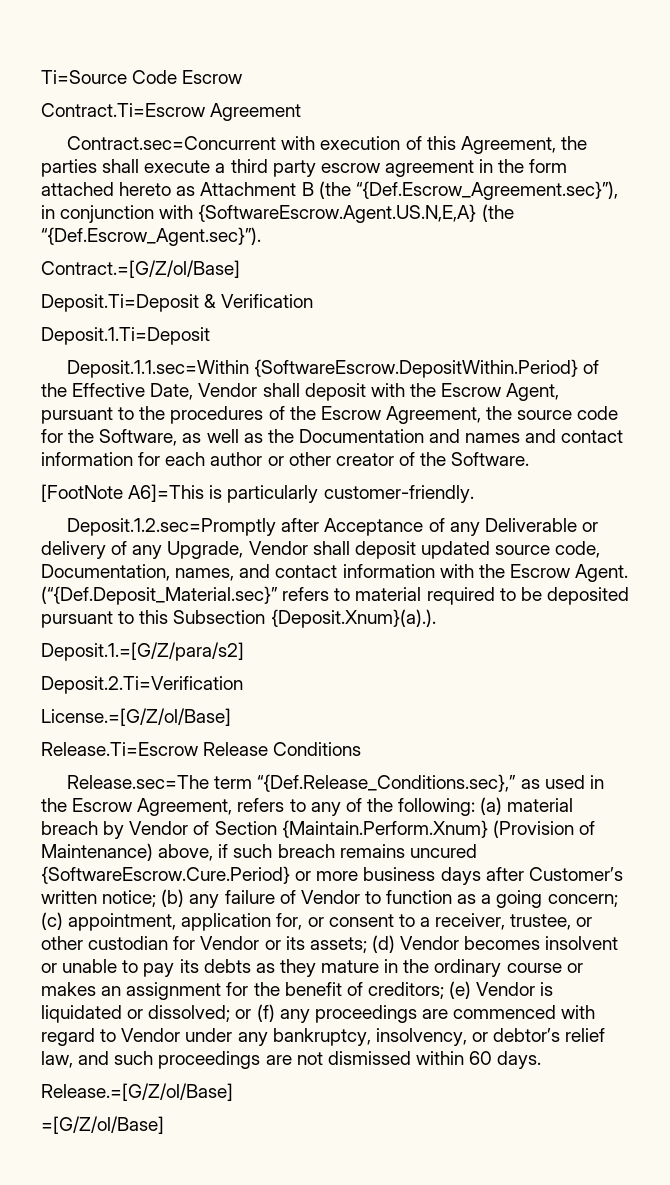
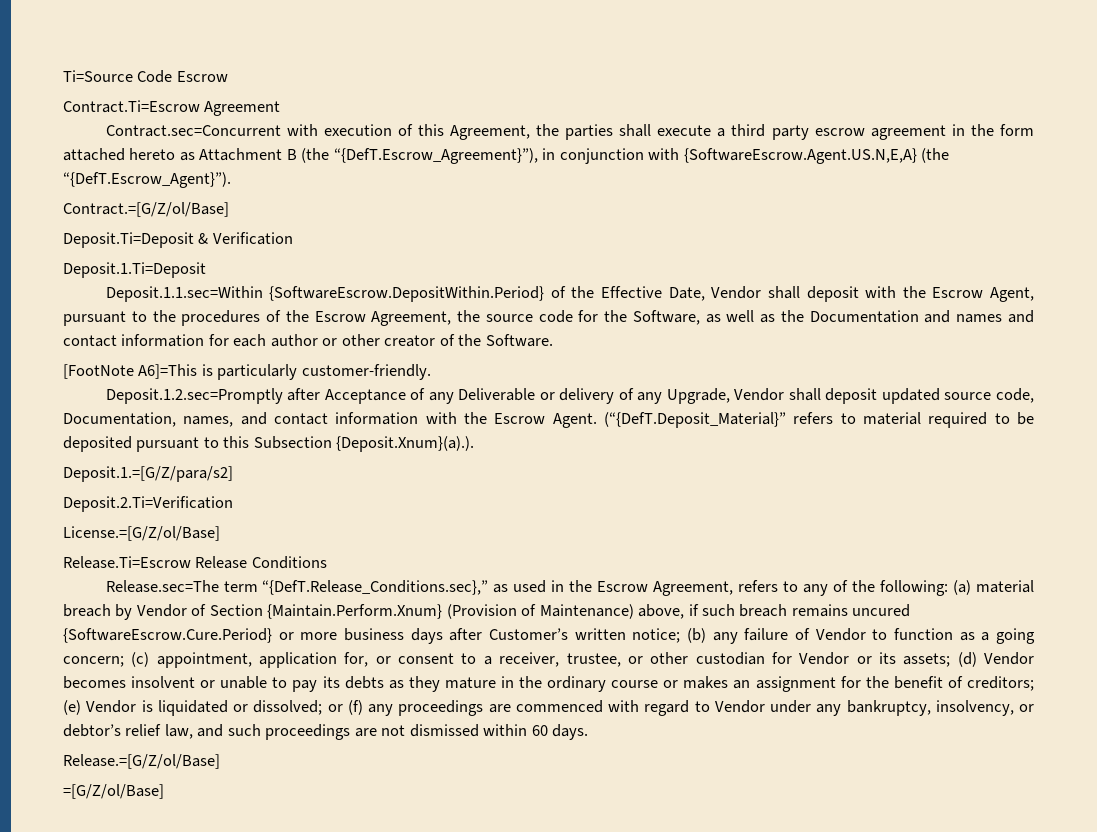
[355,181,618,200] “{Def.Escrow_Agreement.sec}”), -> [333,148,538,164] “{DefT.Escrow_Agreement}”),
[41,227,261,246] “{Def.Escrow_Agent.sec}”). -> [63,172,231,188] “{DefT.Escrow_Agent}”).
[41,586,278,605] (“{Def.Deposit_Material.sec}” -> [603,412,786,428] (“{DefT.Deposit_Material}”
[257,774,517,792] “{Def.Release_Conditions.sec},” -> [262,580,489,595] “{DefT.Release_Conditions.sec},”

